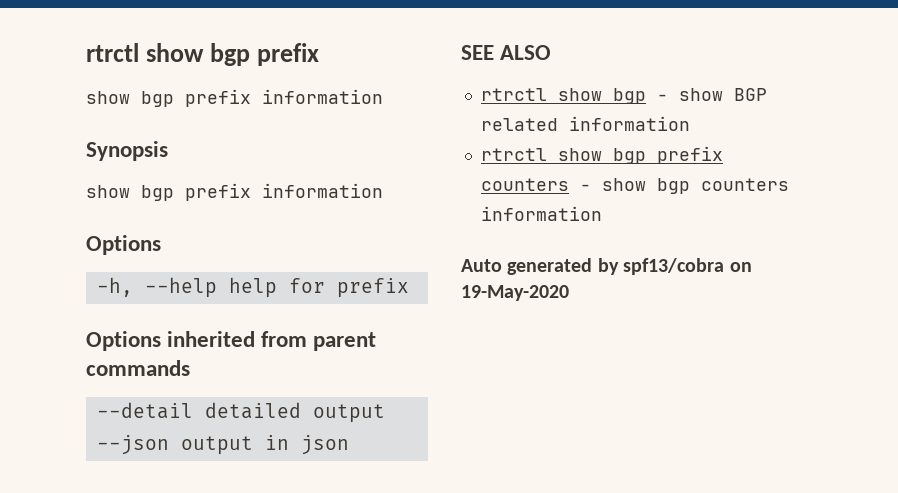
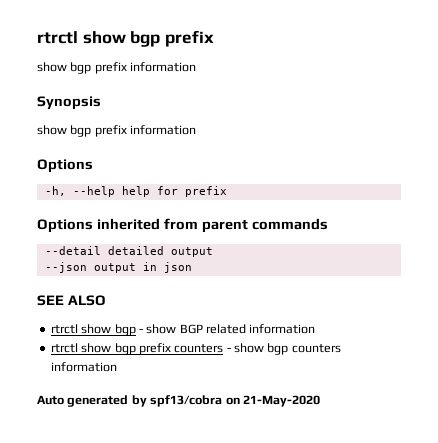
[461,285,569,301] 19-May-2020 -> [242,395,320,407] 21-May-2020

